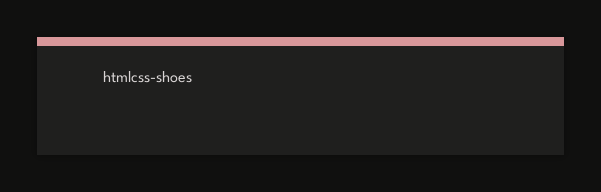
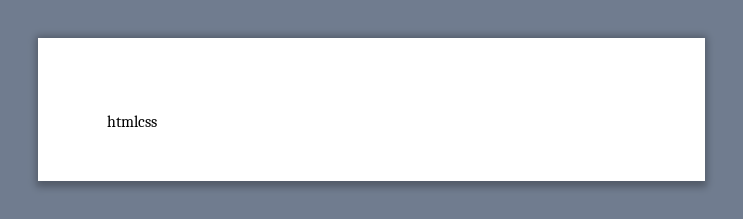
[103,71,192,83] htmlcss-shoes -> [107,115,157,127] htmlcss

